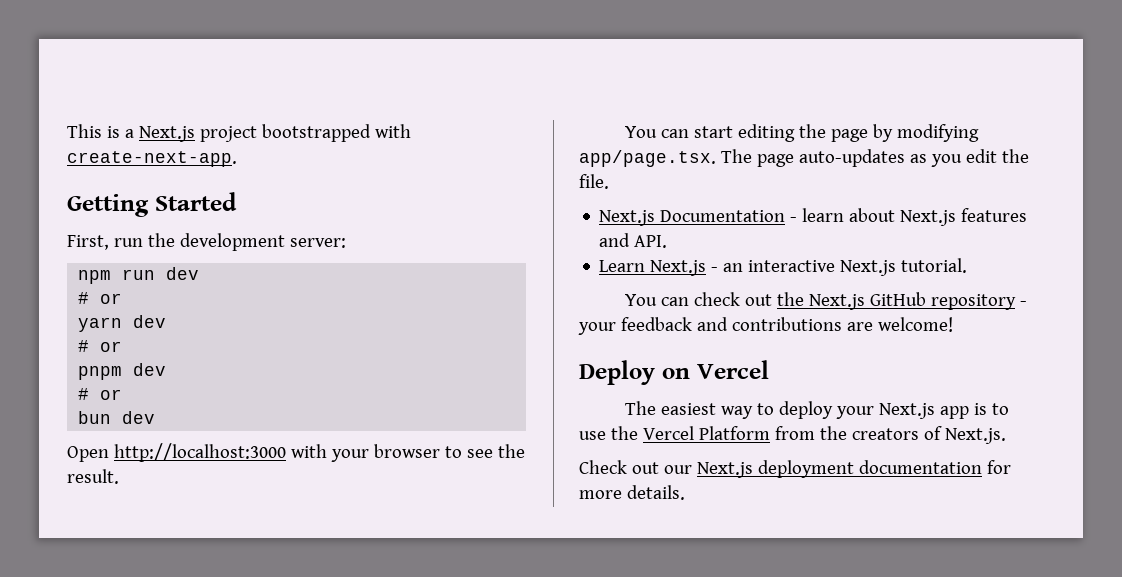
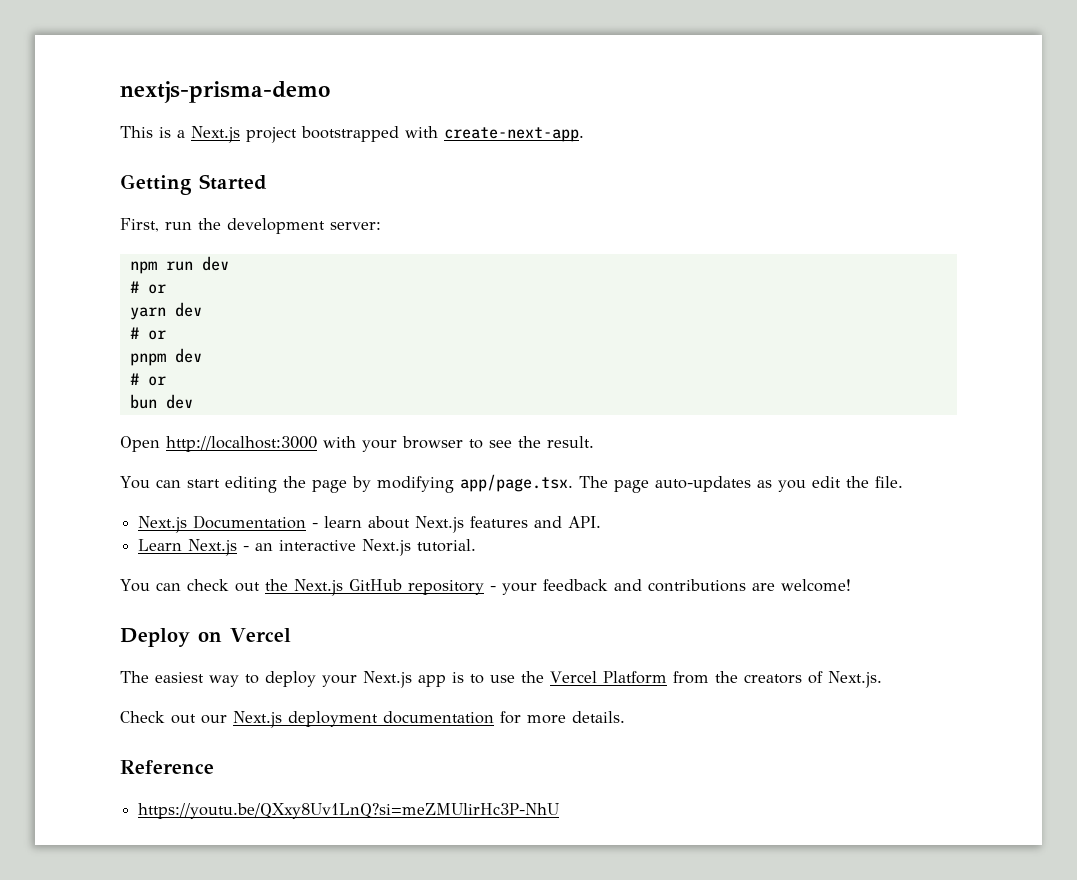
(67, 131) none -> [120,81,330,103] nextjs-prisma-demo //
(685, 492) none -> [120,760,214,774] [138,803,560,819] // Reference // https://youtu.be/QXxy8Uv1LnQ?si=meZMUlirHc3P-NhU

